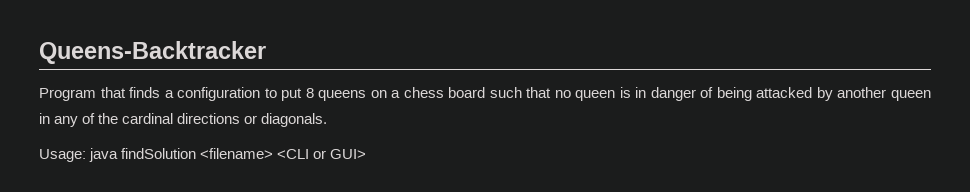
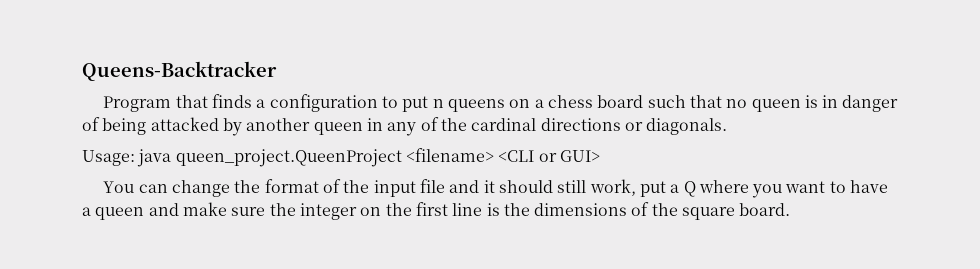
[305,88,314,98] 8 -> [432,99,444,108] n
[121,148,197,159] findSolution -> [175,149,402,167] queen_project.QueenProject
(367, 154) none -> [103,179,889,198] [82,202,791,220] // You can change the format of the input file and it should still work, put a Q where you want to have a queen and make sure the integer on the first line is the dimensions of the square board.

